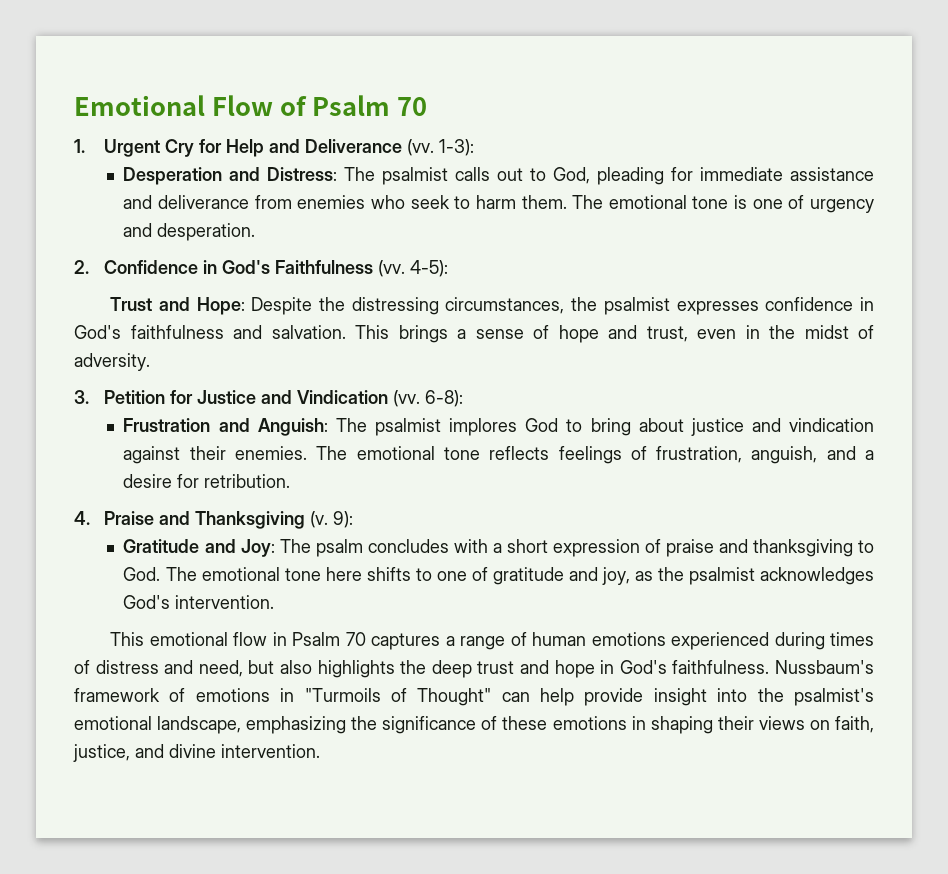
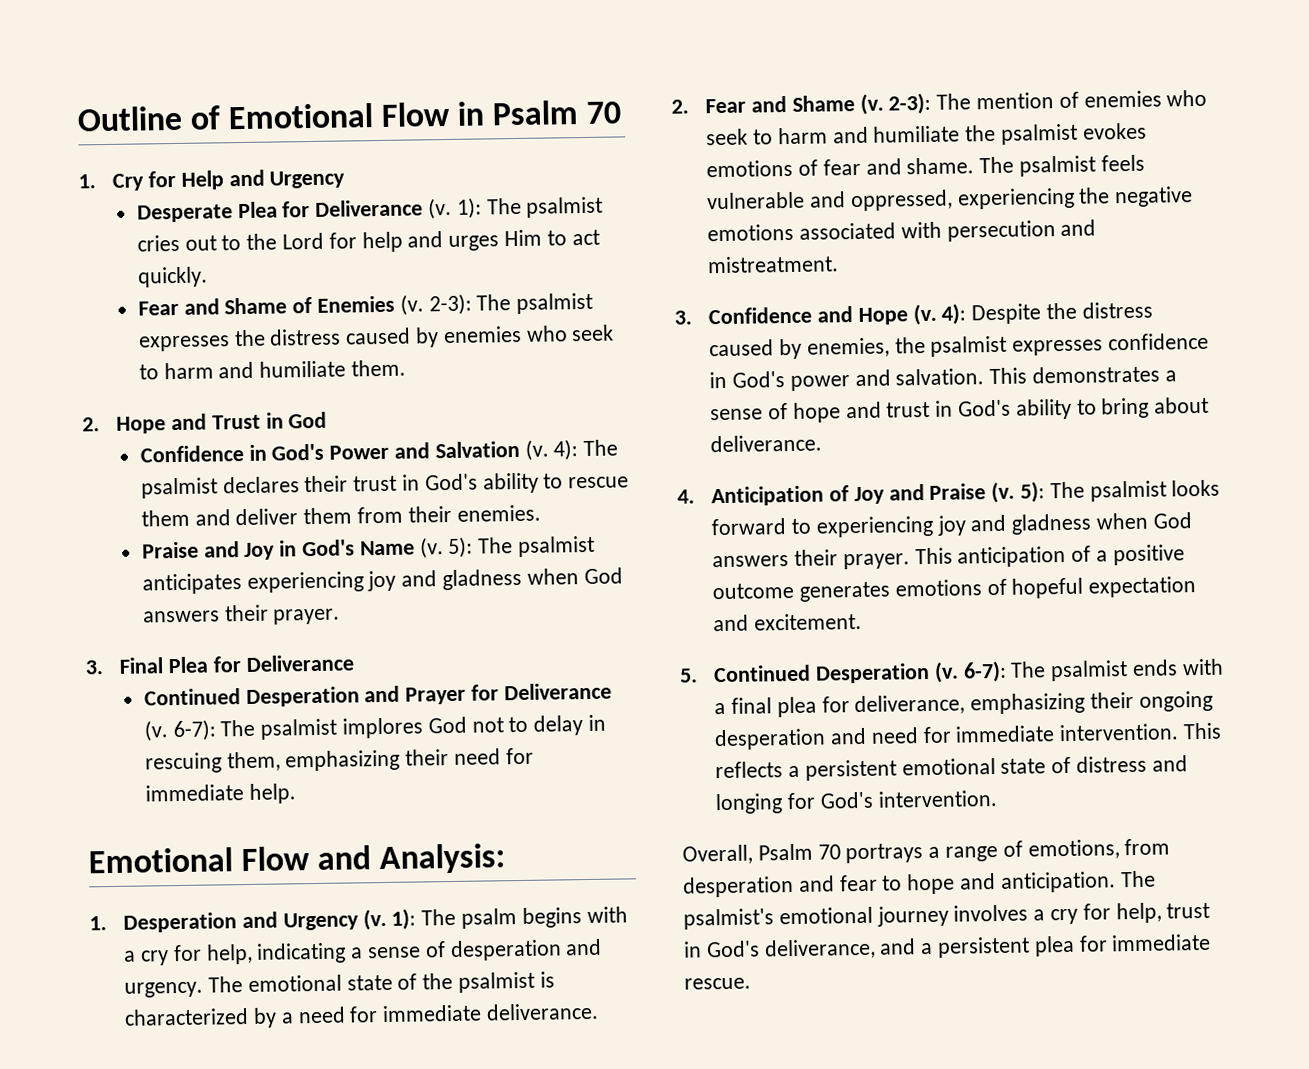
[74,95,307,116] Emotional Flow of -> [77,101,485,132] Outline of Emotional Flow in
[103,139,160,157] Urgent -> (96, 181) none
[304,139,474,156] [123,167,491,185] Deliverance (vv. 1-3): // Desperation and Distress: The psalmist calls -> [269,170,346,189] [136,196,604,223] [136,234,180,252] Urgency // Desperate Plea for Deliverance (v. 1): The psalmist cries
[553,167,875,185] [123,195,516,209] God, pleading for immediate assistance and deliverance from enemies who seek to harm -> [246,229,600,253] [137,266,208,288] [137,292,594,316] [138,324,615,352] [138,360,347,380] the Lord for help and urges Him to act quickly. // Fear and Shame of Enemies (v. 2-3): The psalmist expresses the distress caused by enemies who seek to harm and humiliate
[572,195,874,213] [123,223,256,241] [74,260,448,277] [110,297,565,315] The emotional tone is one of urgency and desperation. // 2. Confidence in God's Faithfulness (vv. 4-5): // Trust and Hope: Despite the distressing circumstances, -> [82,411,328,434] [139,439,619,463] [140,472,630,499] [140,504,541,527] [141,535,596,561] [141,567,623,595] [142,604,341,625] [85,654,354,675] [143,682,612,708] [143,714,607,742] [144,747,534,774] [144,783,296,804] [88,843,506,875] [89,906,628,933] [124,938,603,966] [124,971,555,998] [124,1002,600,1028] [671,89,1208,115] [706,122,1147,146] [706,154,1145,178] [707,186,1194,212] [707,219,1097,242] [707,255,840,274] [674,301,1153,326] [709,337,890,360] // 2. Hope and Trust in God // Confidence in God's Power and Salvation (v. 4): The psalmist declares their trust in God's ability to rescue them and deliver them from their enemies. // Praise and Joy in God's Name (v. 5): The psalmist anticipates experiencing joy and gladness when God answers their prayer. // 3. Final Plea for Deliverance // Continued Desperation and Prayer for Deliverance (v. 6-7): The psalmist implores God not to delay in rescuing them, emphasizing their need for immediate help. // Emotional Flow and Analysis: // 1. Desperation and Urgency (v. 1): The psalm begins with a cry for help, indicating a sense of desperation and urgency. The emotional state of the psalmist is characterized by a need for immediate deliverance. // 2. Fear and Shame (v. 2-3): The mention of enemies who seek to harm and humiliate the psalmist evokes emotions of fear and shame. The psalmist feels vulnerable and oppressed, experiencing the negative emotions associated with persecution and mistreatment. // 3. Confidence and Hope (v. 4): Despite the distress caused by enemies,
[130,325,224,339] faithfulness -> [789,375,850,391] power
[398,325,448,343] brings -> [1032,365,1161,384] demonstrates
[646,325,874,342] [74,353,150,371] [74,390,463,407] [123,418,874,436] [123,446,874,464] [123,474,291,488] [74,511,353,529] [123,539,874,557] [123,567,875,585] [123,595,275,609] [110,632,441,650] trust, even in the midst of adversity. // 3. Petition for Justice and Vindication (vv. 6-8): // Frustration and Anguish: The psalmist implores God to bring about justice and vindication against their enemies. The emotional tone reflects feelings of frustration, anguish, and a desire for retribution. // 4. Praise and Thanksgiving (v. 9): // Gratitude and Joy: The psalm concludes with a short expression of praise and thanksgiving to God. The emotional tone here shifts to one of gratitude and joy, as the psalmist acknowledges God's intervention. // This emotional flow in Psalm 70 captures -> [886,396,1210,420] [710,434,823,453] [677,479,1221,507] [711,512,1192,538] [712,544,1185,570] [712,576,1197,602] [713,612,862,632] [679,658,1224,684] [714,690,1213,718] [714,722,1223,751] [715,755,1188,781] [715,790,998,815] [682,843,924,865] trust in God's ability to bring about deliverance. // 4. Anticipation of Joy and Praise (v. 5): The psalmist looks forward to experiencing joy and gladness when God answers their prayer. This anticipation of a positive outcome generates emotions of hopeful expectation and excitement. // 5. Continued Desperation (v. 6-7): The psalmist ends with a final plea for deliverance, emphasizing their ongoing desperation and need for immediate intervention. This reflects a persistent emotional state of distress and longing for God's intervention. // Overall, Psalm 70 portrays
[532,632,874,650] [74,660,875,678] [74,688,874,706] [74,716,875,734] [73,744,320,762] human emotions experienced during times of distress and need, but also highlights the deep trust and hope in God's faithfulness. Nussbaum's framework of emotions in "Turmoils of Thought" can help provide insight into the psalmist's emotional landscape, emphasizing the significance of these emotions in shaping their views on faith, justice, and divine intervention. -> [1027,838,1171,860] [683,870,1156,898] [683,902,1211,930] [683,933,1212,960] [684,977,751,990] emotions, from desperation and fear to hope and anticipation. The psalmist's emotional journey involves a cry for help, trust in God's deliverance, and a persistent plea for immediate rescue.

